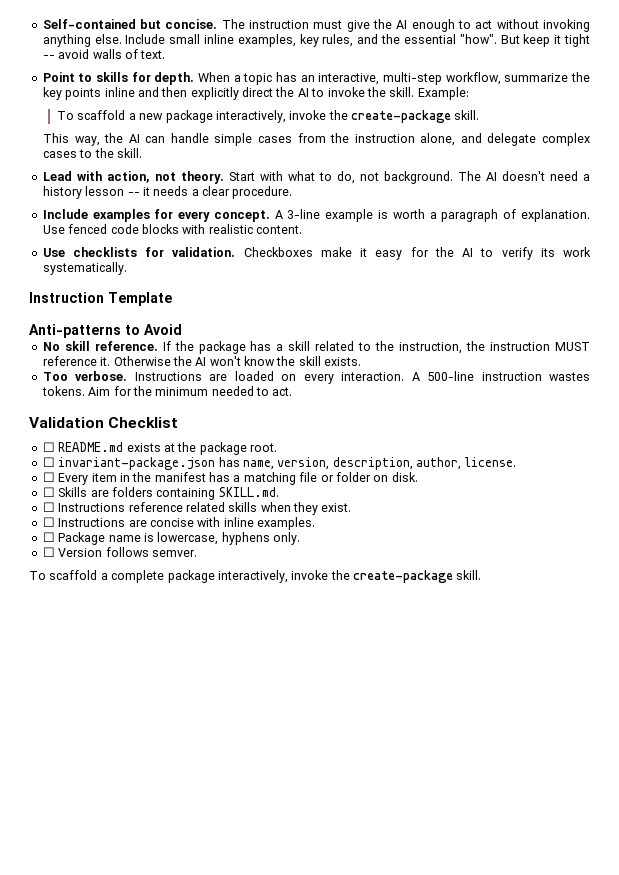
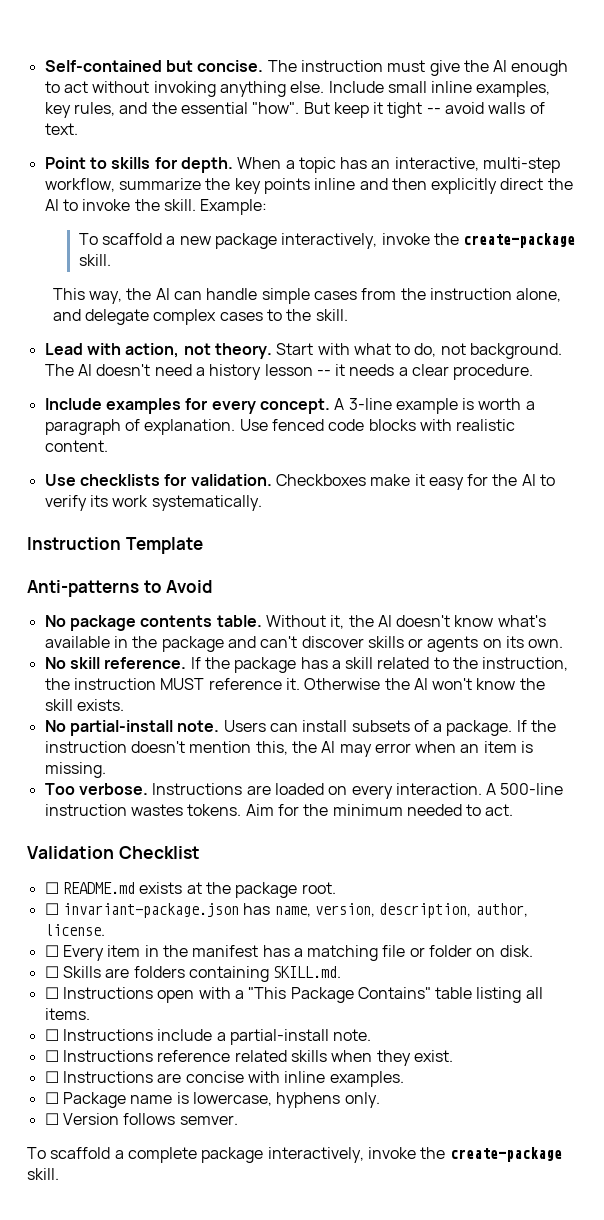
(182, 329) none -> [44,615,546,631] [44,636,564,652] // No package contents table. Without it, the AI doesn't know what's available in the package and can't discover skills or agents on its own.
(362, 361) none -> [44,720,557,736] [44,741,534,757] [44,762,106,778] // No partial-install note. Users can install subsets of a package. If the instruction doesn't mention this, the AI may error when an item is missing.
(279, 492) none -> [44,987,543,1003] [44,1008,90,1020] [44,1029,372,1045] // ☐ Instructions open with a "This Package Contains" table listing all items. // ☐ Instructions include a partial-install note.

